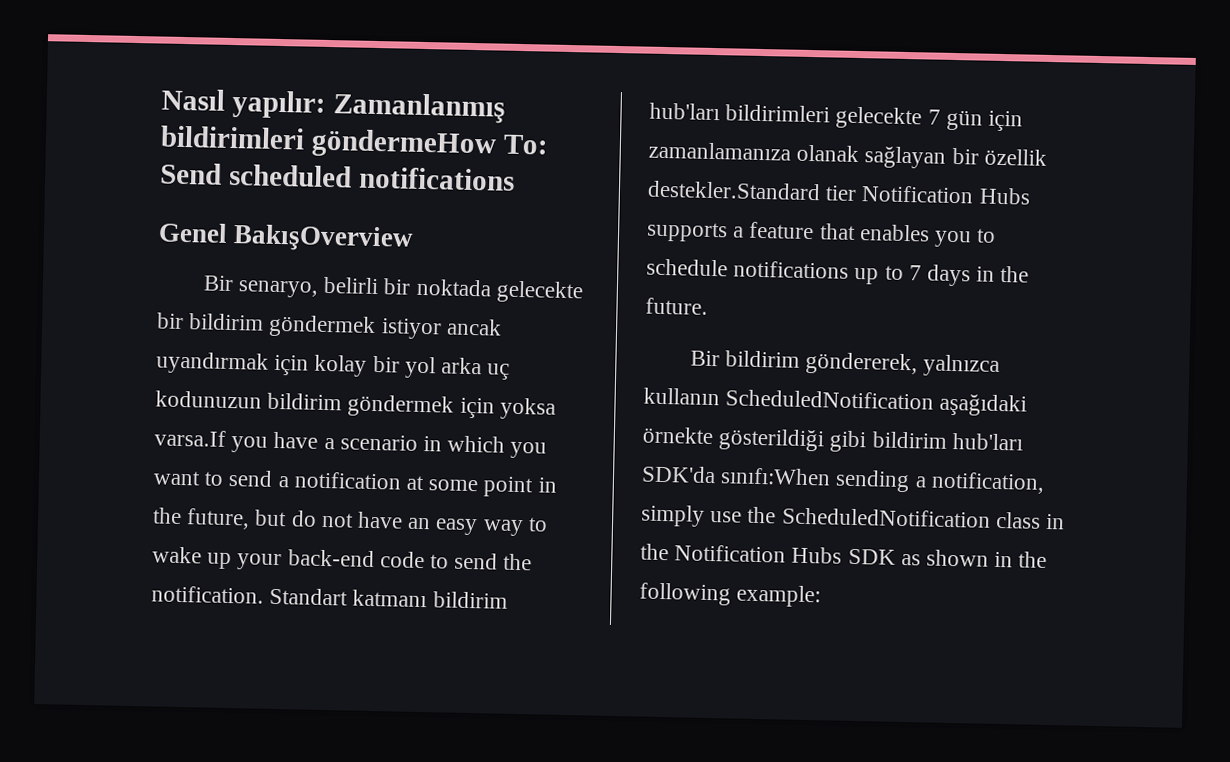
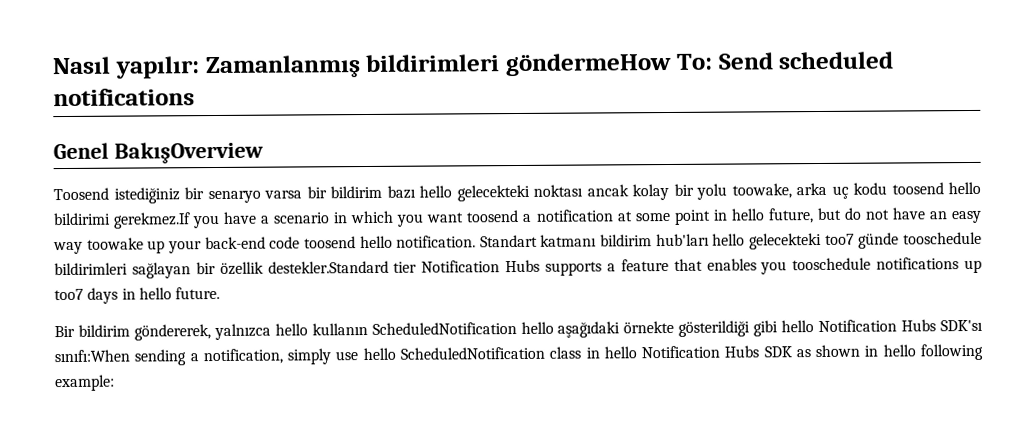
[202,275,584,304] [156,312,502,340] [156,351,511,380] [155,390,556,420] [154,429,226,447] Bir senaryo, belirli bir noktada gelecekte bir bildirim göndermek istiyor ancak uyandırmak için kolay bir yol arka uç kodunuzun bildirim göndermek için yoksa varsa.If -> [53,181,981,204] [53,212,192,229] Toosend istediğiniz bir senaryo varsa bir bildirim bazı hello gelecekteki noktası ancak kolay bir yolu toowake, arka uç kodu toosend hello bildirimi gerekmez.If
[204,470,274,487] to send -> [466,209,520,223] toosend
[152,507,182,525] the -> [730,208,765,221] hello
[527,517,548,532] [152,546,202,564] to wake -> [86,237,144,250] toowake
[430,552,533,571] to send the -> [303,235,393,249] toosend hello
[725,104,1024,132] [648,141,860,163] bildirimleri gelecekte 7 gün için zamanlamanıza olanak -> [712,231,982,250] [54,262,128,276] hello gelecekteki too7 günde tooschedule bildirimleri
[976,228,997,243] [646,258,922,285] to schedule notifications up to 7 -> [792,257,982,274] [54,288,84,301] tooschedule notifications up too7
[1000,265,1030,283] the -> [138,287,172,300] hello
(1001, 365) none -> [274,323,308,336] hello
(935, 399) none -> [520,321,554,334] hello
[871,431,1023,451] [641,465,716,484] bildirim hub'ları SDK'da -> [781,319,984,333] hello Notification Hubs SDK'sı
[747,506,777,524] the -> [362,347,396,361] hello
[640,543,669,561] the -> [603,346,637,359] hello
[1018,551,1048,569] the -> [882,344,916,357] hello

